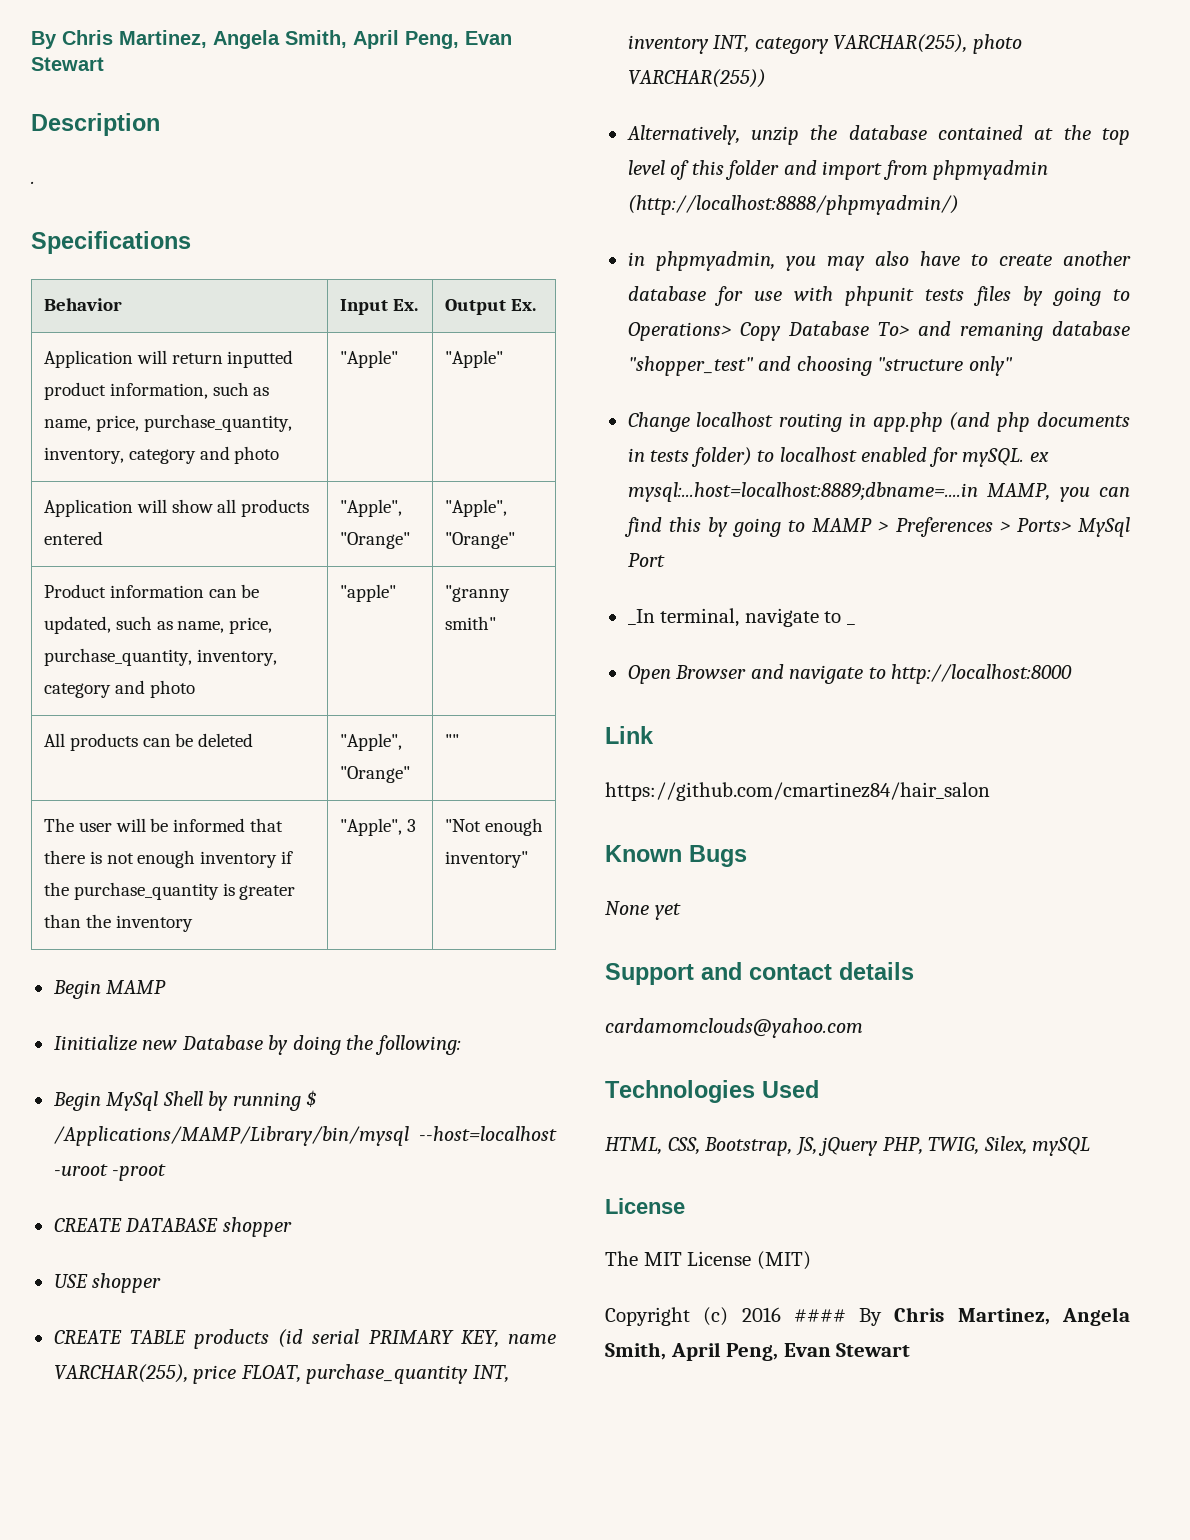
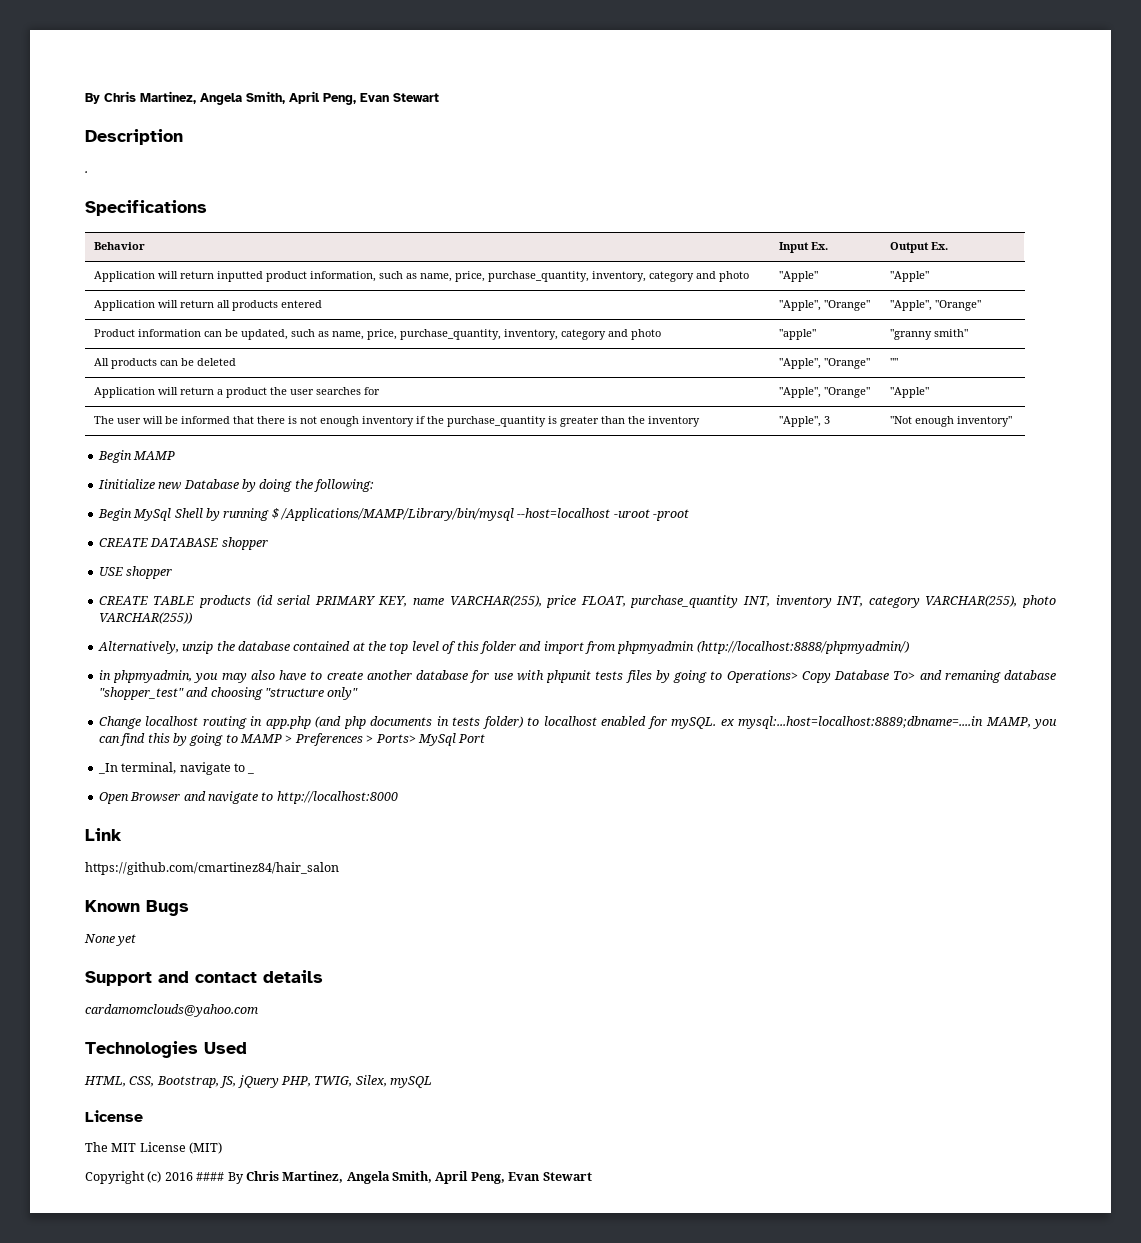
[171,499,213,513] show -> [179,300,214,308] return
(459, 740) none -> [93,387,380,398] [778,387,870,398] [889,387,929,398] // Application will return a product the user searches for | "Apple", "Orange" | "Apple"

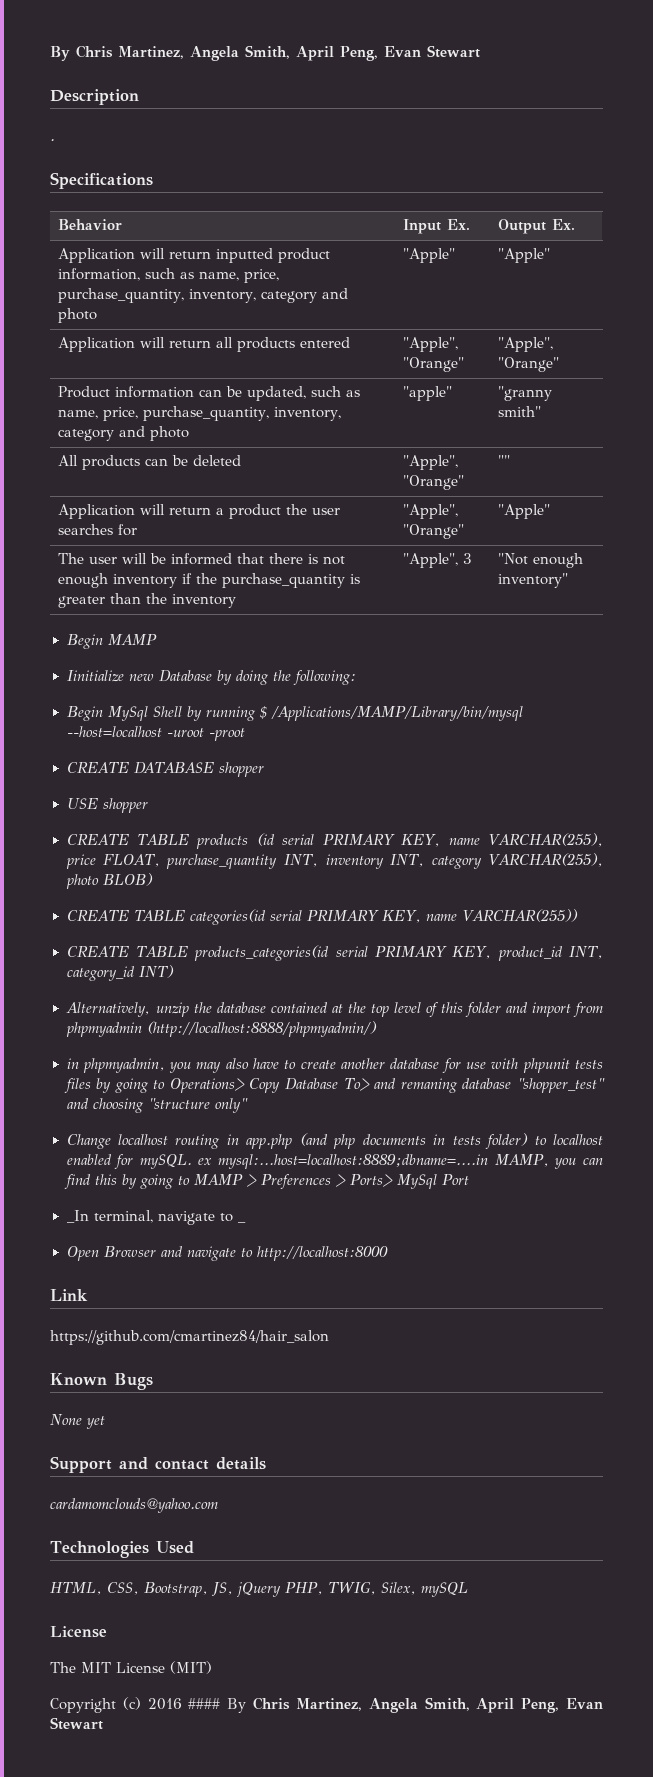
[98,612,192,624] VARCHAR(255)) -> [102,873,153,886] [66,909,579,925] [66,945,604,961] [66,965,174,981] BLOB) // CREATE TABLE categories(id serial PRIMARY KEY, name VARCHAR(255)) // CREATE TABLE products_categories(id serial PRIMARY KEY, product_id INT, category_id INT)

